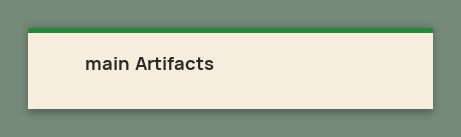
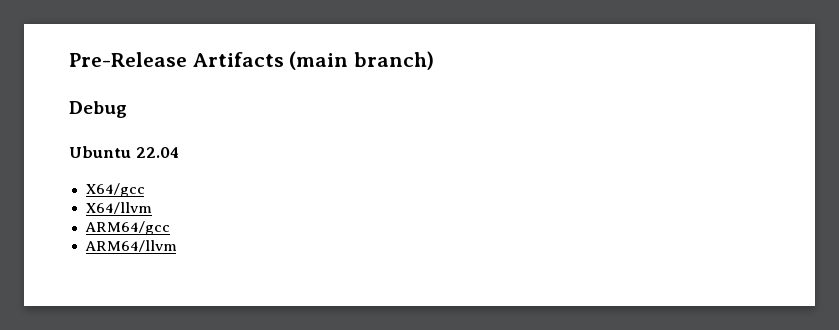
[85,57,214,70] main Artifacts -> [69,51,435,70] [69,101,127,118] [69,146,179,158] [85,183,145,197] [85,202,152,214] [84,221,170,235] [84,240,177,252] Pre-Release Artifacts (main branch) // Debug // Ubuntu 22.04 // X64/gcc // X64/llvm // ARM64/gcc // ARM64/llvm

